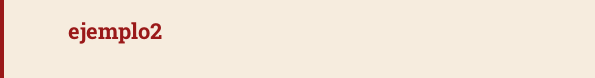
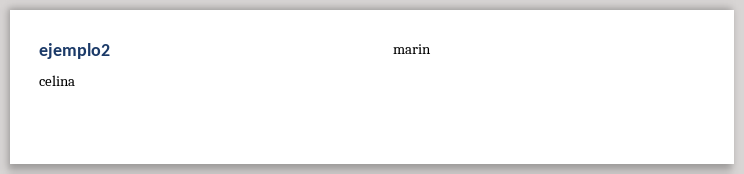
(162, 33) none -> [39,75,75,86] [393,44,431,54] // celina // marin

